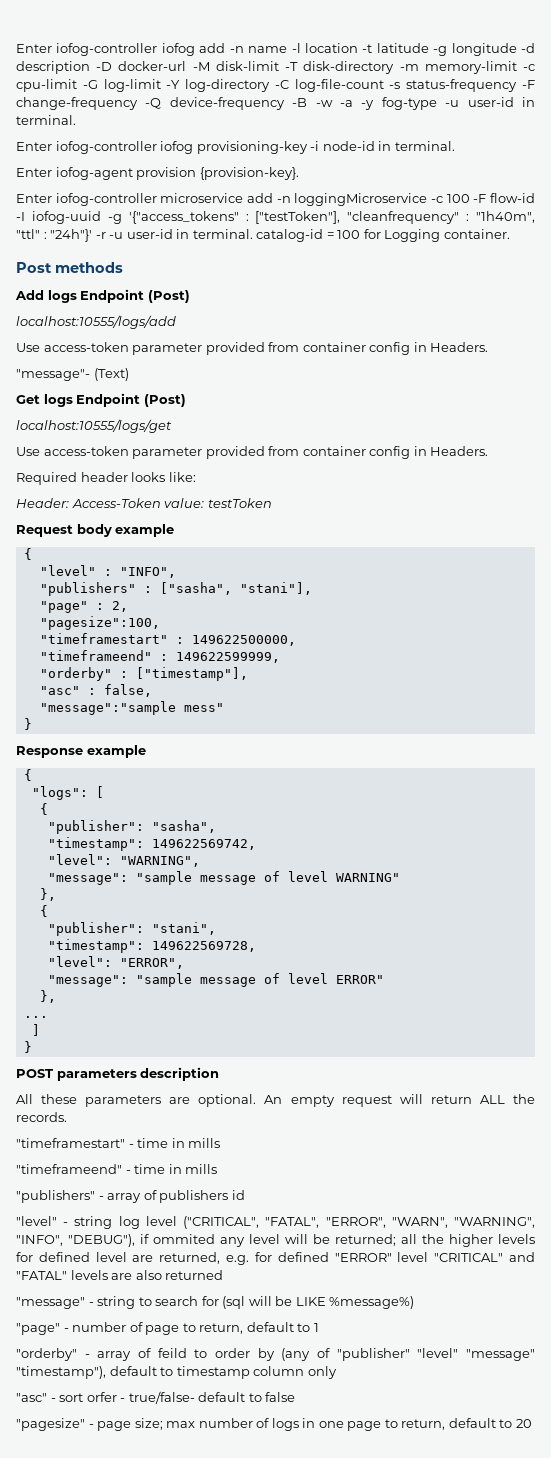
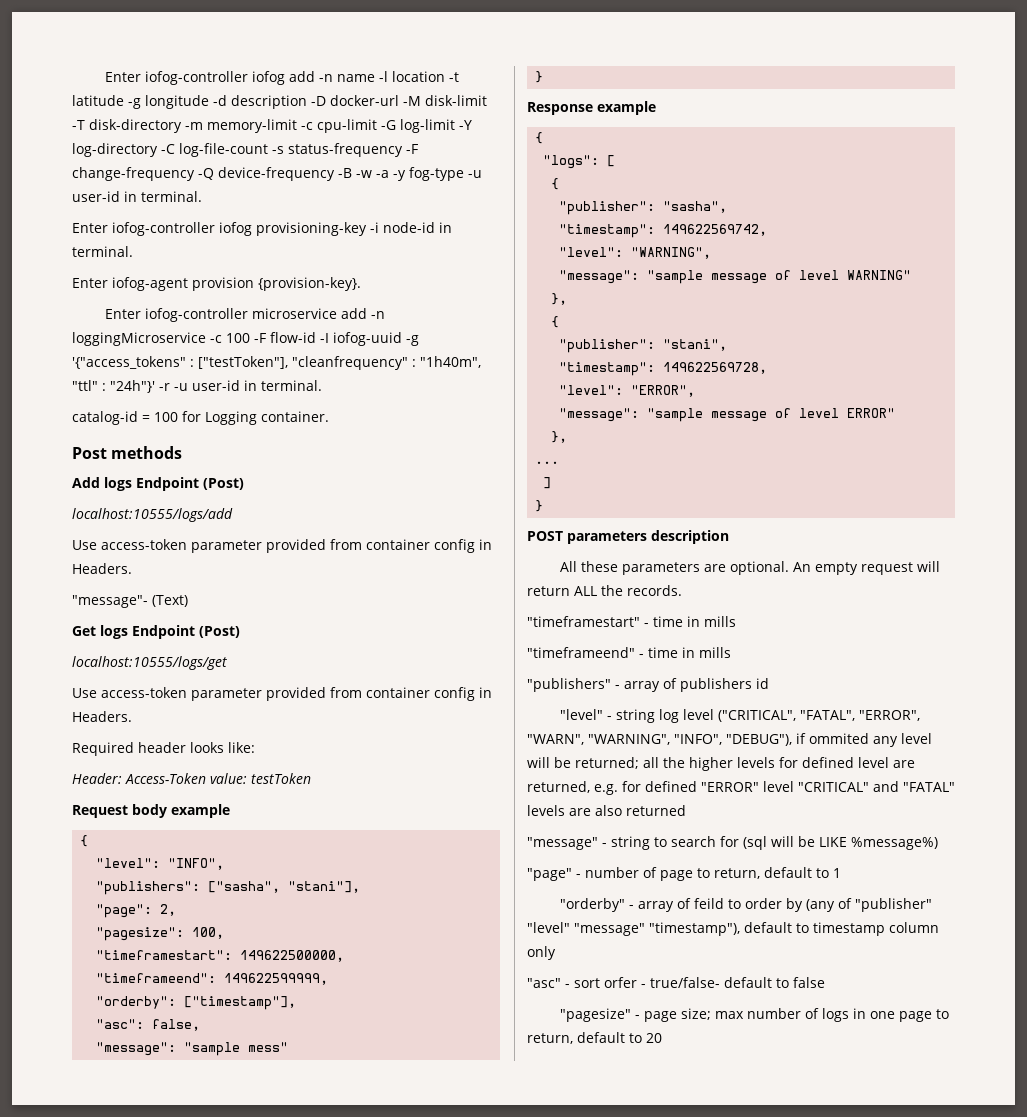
(253, 234) none -> (322, 385) //
[39,565,112,576] "level" : -> [96,858,161,868] "level":
[39,582,152,596] "publishers" : -> [96,881,201,895] "publishers":
[39,601,104,613] "page" : -> [96,904,153,918] "page":
[39,616,160,630] [39,633,184,644] "pagesize":100, // "timeframestart" : -> [96,927,225,941] [96,950,233,960] "pagesize": 100, // "timeframestart":
[39,650,168,661] "timeframeend" : -> [96,973,217,983] "timeframeend":
[39,667,128,681] "orderby" : -> [96,996,177,1009] "orderby":
[39,686,96,695] "asc" : -> [96,1019,145,1029] "asc":
[39,701,176,715] "message":"sample -> [96,1042,241,1056] "message": "sample

